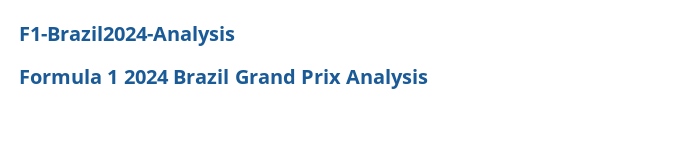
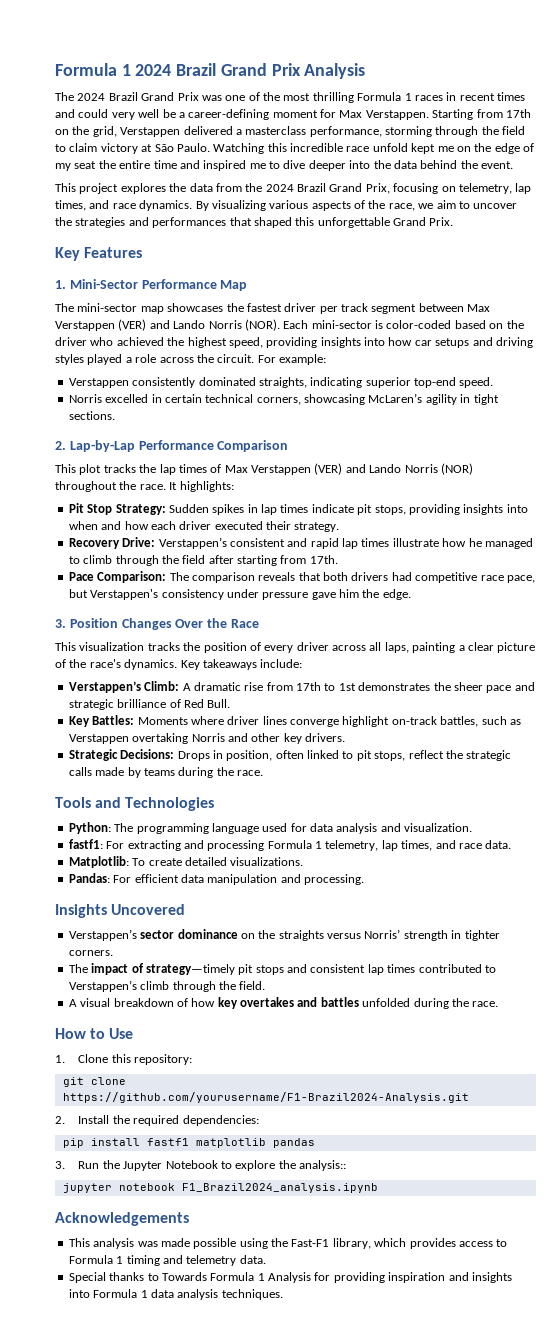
[19,26,235,46] F1-Brazil2024-Analysis // -> (55, 69) none
(429, 79) none -> [55,92,525,103] [55,109,531,120] [55,126,526,137] [55,143,534,154] [55,160,513,171] [55,183,532,194] [55,200,518,211] [55,217,454,228] [55,247,143,261] [55,279,248,291] [55,303,491,314] [55,319,524,331] [55,337,533,348] [55,354,326,365] [68,377,494,388] [68,393,499,405] [68,411,115,420] [55,440,289,452] [55,463,473,475] [55,481,234,492] [68,503,528,515] [68,521,340,532] [68,537,533,549] [68,555,338,566] [68,571,535,583] [68,589,411,600] [55,618,259,630] [55,642,536,653] [55,659,303,670] [68,681,535,693] [68,699,231,710] [68,715,521,727] [68,733,345,744] [68,749,512,761] [68,767,263,778] [55,797,215,811] [68,822,473,834] [68,839,512,851] [68,856,304,868] [68,873,364,885] [55,904,186,918] [68,929,500,941] [68,950,113,956] [68,963,496,975] [68,980,266,992] [68,997,499,1009] [55,1028,134,1039] [55,1054,193,1065] [62,1077,126,1087] [62,1092,469,1103] [55,1115,259,1126] [62,1138,315,1148] [55,1160,347,1171] [62,1183,378,1193] [55,1212,189,1226] [68,1238,508,1249] [68,1255,266,1266] [68,1272,512,1283] [68,1289,283,1300] // The 2024 Brazil Grand Prix was one of the most thrilling Formula 1 races in recent times and could very well be a career-defining moment for Max Verstappen. Starting from 17th on the grid, Verstappen delivered a masterclass performance, storming through the field to claim victory at São Paulo. Watching this incredible race unfold kept me on the edge of my seat the entire time and inspired me to dive deeper into the data behind the event. // This project explores the data from the 2024 Brazil Grand Prix, focusing on telemetry, lap times, and race dynamics. By visualizing various aspects of the race, we aim to uncover the strategies and performances that shaped this unforgettable Grand Prix. // Key Features // 1. Mini-Sector Performance Map // The mini-sector map showcases the fastest driver per track segment between Max Verstappen (VER) and Lando Norris (NOR). Each mini-sector is color-coded based on the driver who achieved the highest speed, providing insights into how car setups and driving styles played a role across the circuit. For example: // Verstappen consistently dominated straights, indicating superior top-end speed. // Norris excelled in certain technical corners, showcasing McLaren’s agility in tight sections. // 2. Lap-by-Lap Performance Comparison // This plot tracks the lap times of Max Verstappen (VER) and Lando Norris (NOR) throughout the race. It highlights: // Pit Stop Strategy: Sudden spikes in lap times indicate pit stops, providing insights into when and how each driver executed their strategy. // Recovery Drive: Verstappen’s consistent and rapid lap times illustrate how he managed to climb through the field after starting from 17th. // Pace Comparison: The comparison reveals that both drivers had competitive race pace, but Verstappen's consistency under pressure gave him the edge. // 3. Position Changes Over the Race // This visualization tracks the position of every driver across all laps, painting a clear picture of the race's dynamics. Key takeaways include: // Verstappen’s Climb: A dramatic rise from 17th to 1st demonstrates the sheer pace and strategic brilliance of Red Bull. // Key Battles: Moments where driver lines converge highlight on-track battles, such as Verstappen overtaking Norris and other key drivers. // Strategic Decisions: Drops in position, often linked to pit stops, reflect the strategic calls made by teams during the race. // Tools and Technologies // Python: The programming language used for data analysis and visualization. // fastf1: For extracting and processing Formula 1 telemetry, lap times, and race data. // Matplotlib: To create detailed visualizations. // Pandas: For efficient data manipulation and processing. // Insights Uncovered // Verstappen’s sector dominance on the straights versus Norris’ strength in tighter corners. // The impact of strategy—timely pit stops and consistent lap times contributed to Verstappen’s climb through the field. // A visual breakdown of how key overtakes and battles unfolded during the race. // How to Use // 1. Clone this repository: // git clone https://github.com/yourusername/F1-Brazil2024-Analysis.git // 2. Install the required dependencies: // pip install fastf1 matplotlib pandas // 3. Run the Jupyter Notebook to explore the analysis:: // jupyter notebook F1_Brazil2024_analysis.ipynb // Acknowledgements // This analysis was made possible using the Fast-F1 library, which provides access to Formula 1 timing and telemetry data. // Special thanks to Towards Formula 1 Analysis for providing inspiration and insights into Formula 1 data analysis techniques.

